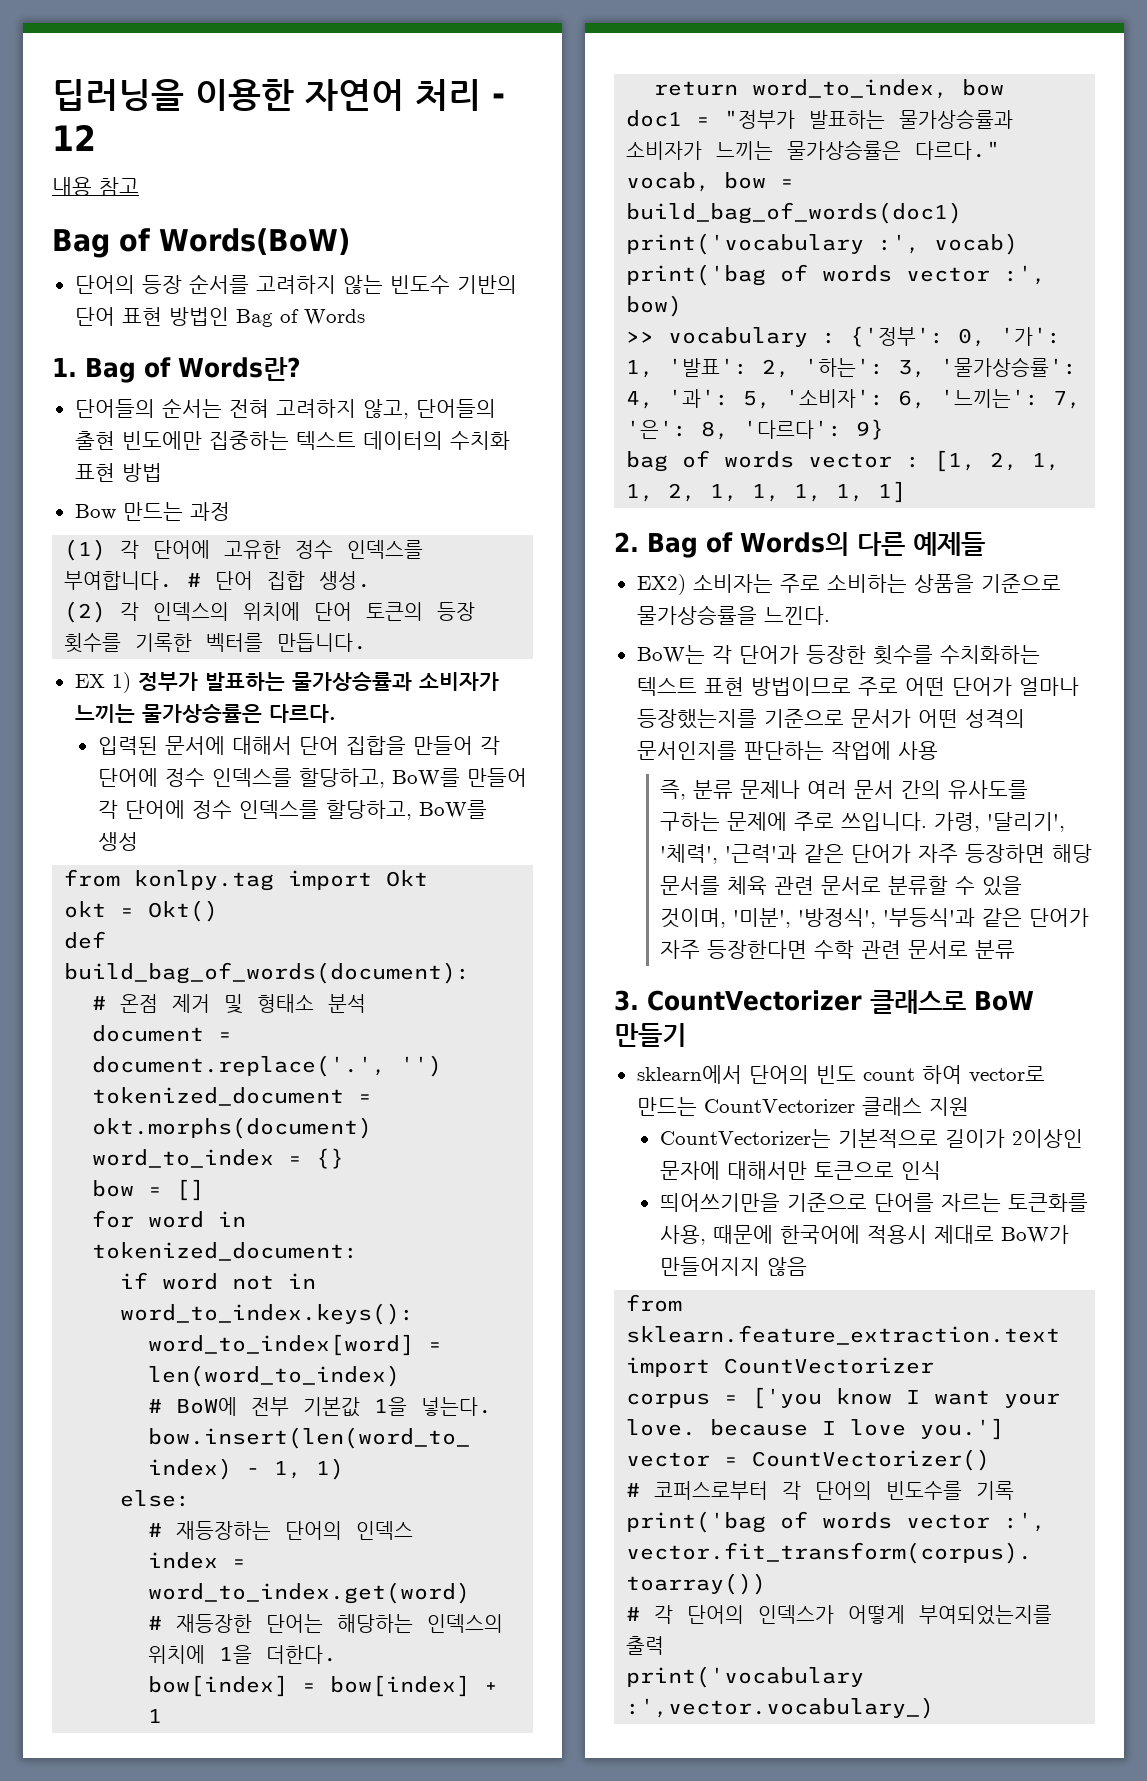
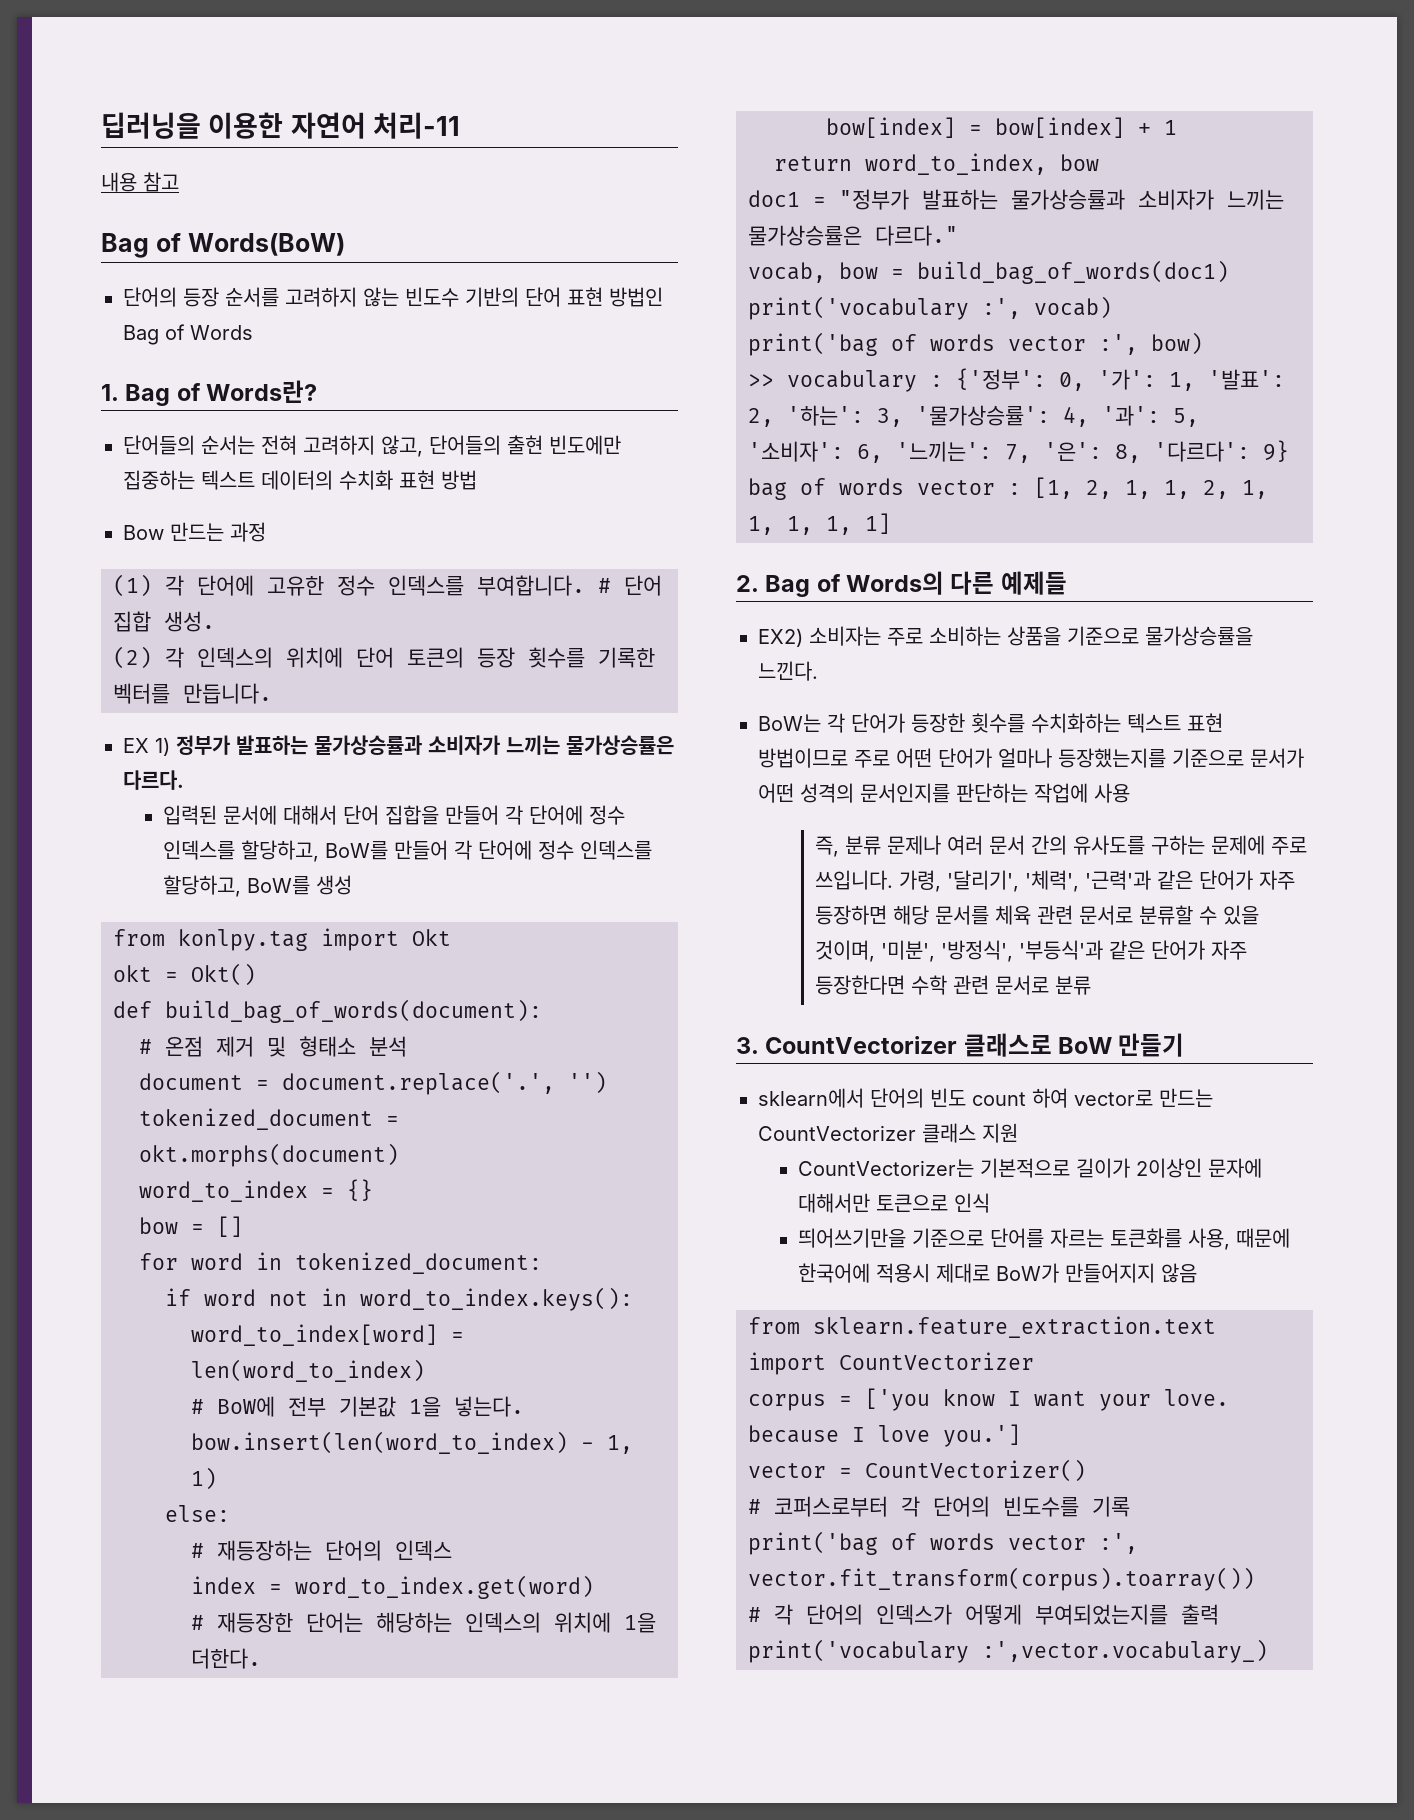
[415,79,505,111] [52,125,96,151] 처리 - 12 -> [372,112,460,139] 처리-11

